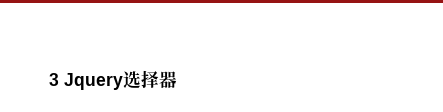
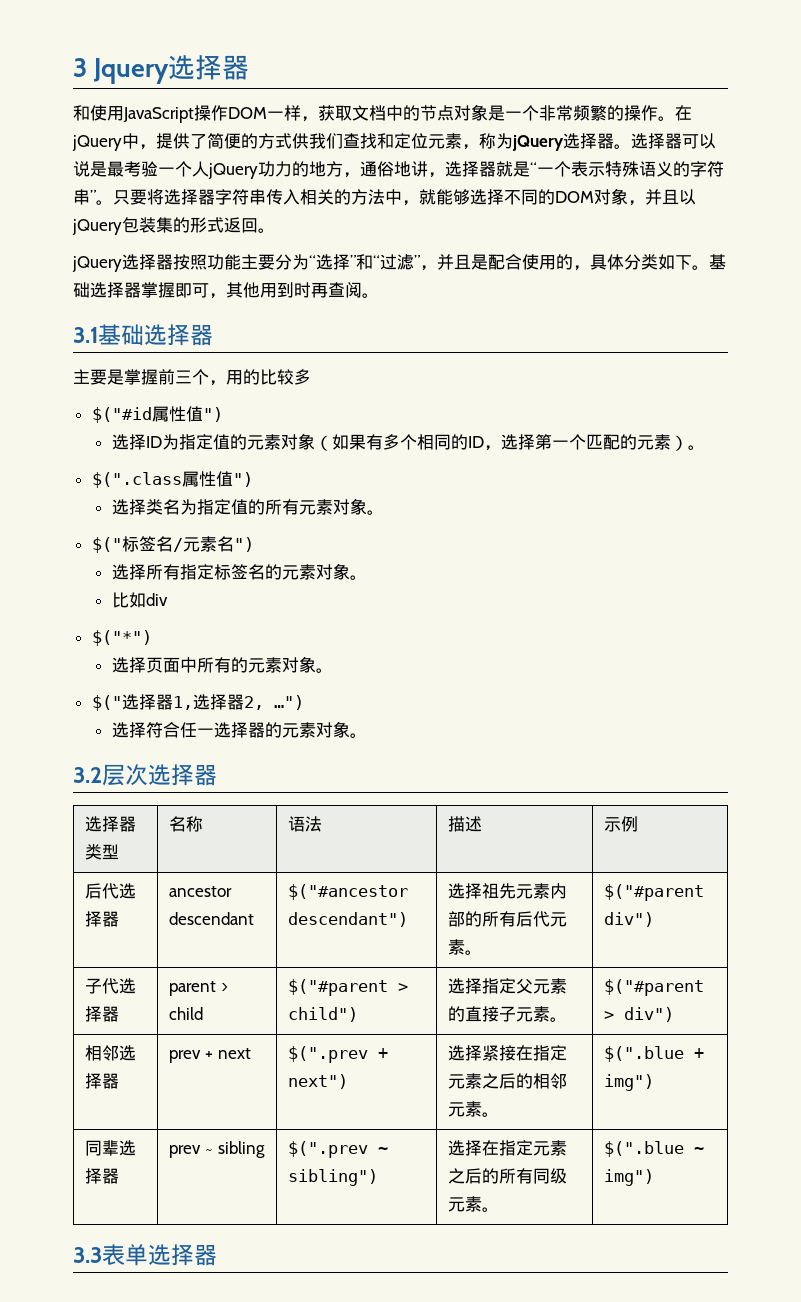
(177, 79) none -> [73,104,692,123] [72,133,716,151] [73,161,724,179] [73,188,696,206] [72,217,275,235] [72,254,726,272] [73,282,379,299] [73,324,213,346] [73,369,311,386] [91,406,223,423] [111,433,705,451] [91,471,253,488] [111,498,384,515] [91,536,254,553] [111,563,367,580] [111,592,168,608] [91,630,152,646] [111,656,333,673] [91,694,304,711] [111,721,367,738] [73,764,217,786] [85,816,137,832] [85,844,120,860] [169,816,204,832] [288,816,323,832] [448,816,483,832] [604,816,639,832] [85,883,137,899] [85,911,120,927] [169,886,233,897] [169,912,255,925] [288,884,409,900] [288,912,409,927] [448,883,568,899] [448,911,568,927] [448,939,483,955] [604,884,705,901] [604,912,655,927] [85,978,137,994] [85,1006,120,1022] [169,981,228,996] [169,1007,204,1020] [288,979,409,996] [288,1007,359,1022] [448,978,568,994] [448,1006,568,1022] [604,979,705,996] [604,1007,675,1022] [85,1045,137,1061] [85,1073,120,1089] [169,1048,251,1063] [288,1046,389,1063] [288,1074,349,1089] [448,1045,568,1061] [448,1073,568,1089] [448,1101,500,1117] [604,1046,705,1062] [604,1074,655,1091] [85,1140,137,1156] [85,1168,120,1184] [169,1141,265,1158] [288,1141,389,1158] [288,1169,379,1186] [448,1140,568,1156] [448,1168,568,1184] [448,1196,500,1212] [604,1141,705,1157] [604,1169,655,1186] [73,1244,217,1266] // 和使用JavaScript操作DOM一样，获取文档中的节点对象是一个非常频繁的操作。在jQuery中，提供了简便的方式供我们查找和定位元素，称为jQuery选择器。选择器可以说是最考验一个人jQuery功力的地方，通俗地讲，选择器就是“一个表示特殊语义的字符串”。只要将选择器字符串传入相关的方法中，就能够选择不同的DOM对象，并且以jQuery包装集的形式返回。 // jQuery选择器按照功能主要分为“选择”和“过滤”，并且是配合使用的，具体分类如下。基础选择器掌握即可，其他用到时再查阅。 // 3.1基础选择器 // 主要是掌握前三个，用的比较多 // $("#id属性值") // 选择ID为指定值的元素对象（如果有多个相同的ID，选择第一个匹配的元素）。 // $(".class属性值") // 选择类名为指定值的所有元素对象。 // $("标签名/元素名") // 选择所有指定标签名的元素对象。 // 比如div // $("*") // 选择页面中所有的元素对象。 // $("选择器1,选择器2, …") // 选择符合任一选择器的元素对象。 // 3.2层次选择器 // 选择器类型 | 名称 | 语法 | 描述 | 示例 // 后代选择器 | ancestor descendant | $("#ancestor descendant") | 选择祖先元素内部的所有后代元素。 | $("#parent div") // 子代选择器 | parent > child | $("#parent > child") | 选择指定父元素的直接子元素。 | $("#parent > div") // 相邻选择器 | prev + next | $(".prev + next") | 选择紧接在指定元素之后的相邻元素。 | $(".blue + img") // 同辈选择器 | prev ~ sibling | $(".prev ~ sibling") | 选择在指定元素之后的所有同级元素。 | $(".blue ~ img") // 3.3表单选择器

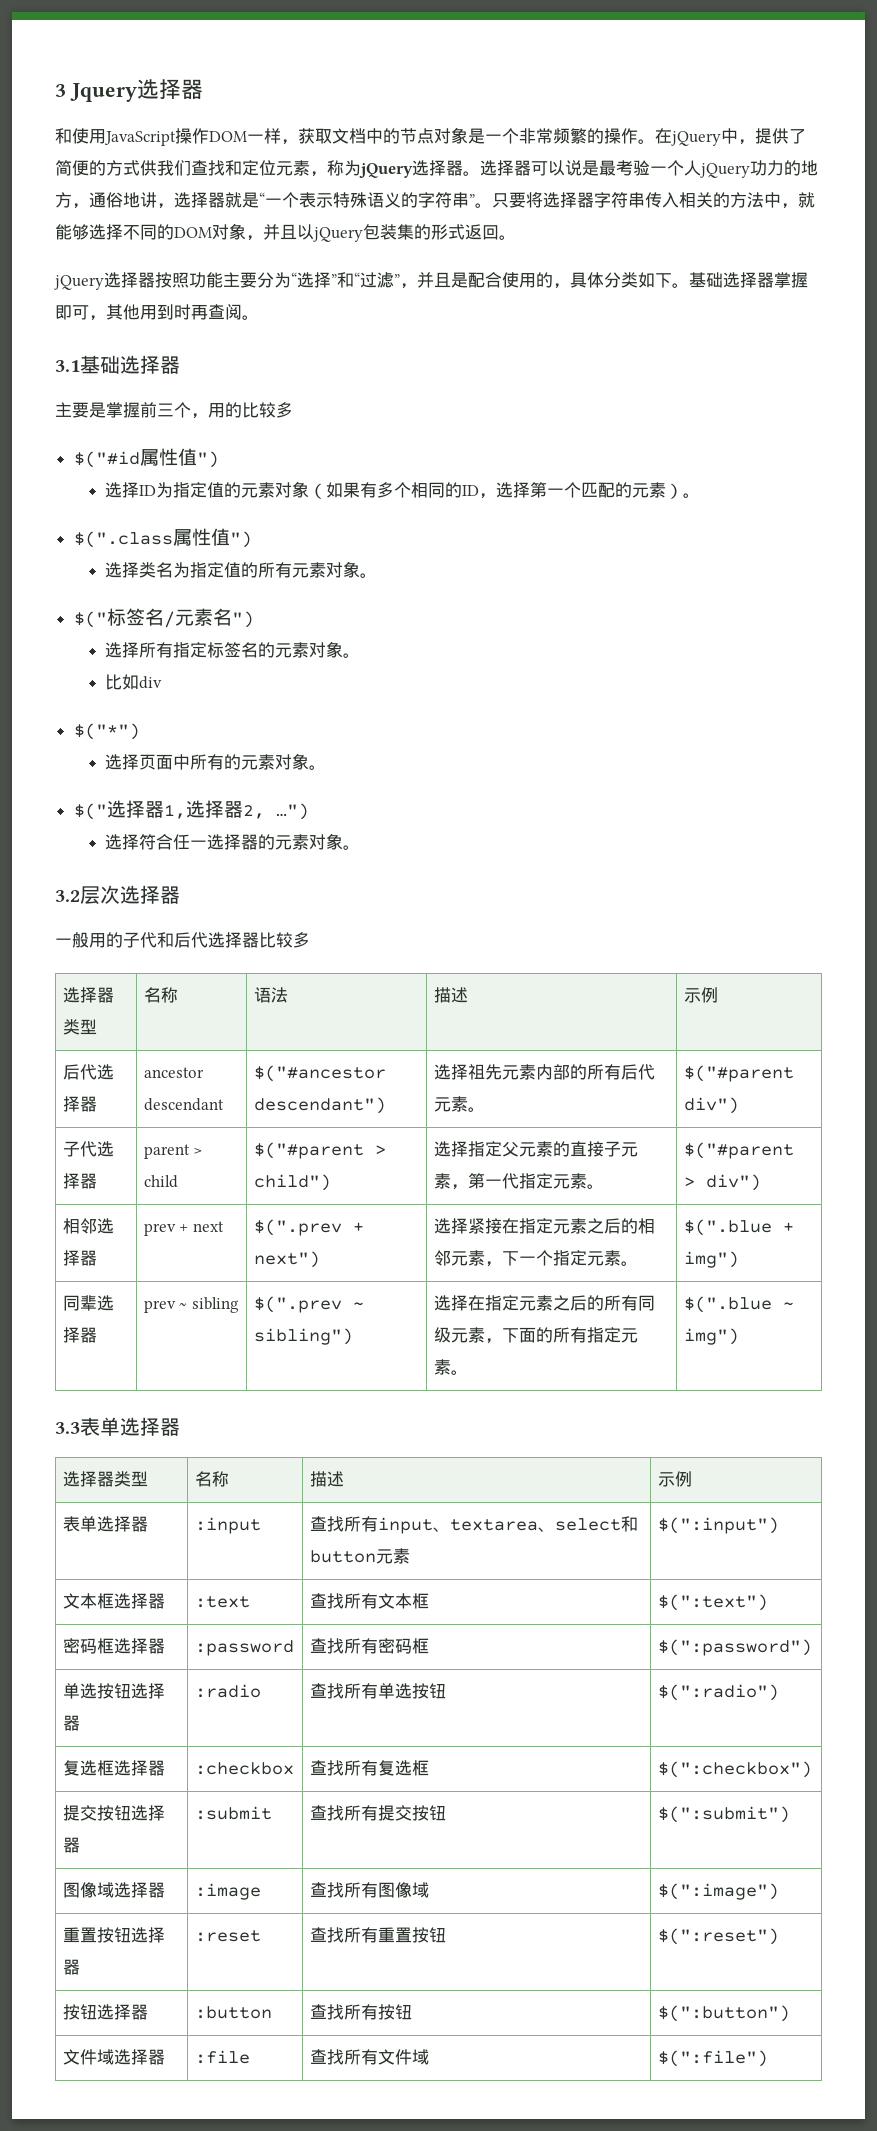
(217, 775) none -> [55,932,310,948] // 一般用的子代和后代选择器比较多
(551, 1014) none -> [450,1173,587,1190] ，第一代指定元素
(483, 1109) none -> [484,1250,621,1267] ，下一个指定元素
(483, 1204) none -> [484,1327,638,1344] [433,1359,451,1375] ，下面的所有指定元素
(217, 1255) none -> [62,1471,148,1487] [194,1471,229,1487] [309,1471,344,1487] [657,1471,692,1487] [62,1516,148,1532] [194,1517,261,1534] [309,1516,638,1534] [309,1548,410,1564] [657,1517,779,1534] [62,1593,165,1609] [194,1596,250,1608] [309,1593,429,1609] [657,1594,768,1611] [62,1638,165,1654] [194,1640,294,1656] [309,1638,429,1654] [657,1639,812,1656] [62,1683,165,1699] [62,1715,80,1731] [194,1684,261,1698] [309,1683,446,1699] [657,1684,779,1701] [62,1760,165,1776] [194,1762,294,1775] [309,1760,429,1776] [657,1761,812,1778] [62,1805,165,1821] [62,1837,80,1853] [194,1806,272,1820] [309,1805,446,1821] [657,1806,790,1823] [62,1882,165,1898] [194,1883,261,1900] [309,1882,429,1898] [657,1883,779,1900] [62,1927,165,1943] [62,1959,80,1975] [194,1930,261,1942] [309,1927,446,1943] [657,1928,779,1945] [62,2004,148,2020] [194,2006,272,2019] [309,2004,412,2020] [657,2005,790,2022] [62,2049,165,2065] [194,2050,250,2064] [309,2049,429,2065] [657,2050,768,2067] // 选择器类型 | 名称 | 描述 | 示例 // 表单选择器 | :input | 查找所有input、textarea、select和button元素 | $(":input") // 文本框选择器 | :text | 查找所有文本框 | $(":text") // 密码框选择器 | :password | 查找所有密码框 | $(":password") // 单选按钮选择器 | :radio | 查找所有单选按钮 | $(":radio") // 复选框选择器 | :checkbox | 查找所有复选框 | $(":checkbox") // 提交按钮选择器 | :submit | 查找所有提交按钮 | $(":submit") // 图像域选择器 | :image | 查找所有图像域 | $(":image") // 重置按钮选择器 | :reset | 查找所有重置按钮 | $(":reset") // 按钮选择器 | :button | 查找所有按钮 | $(":button") // 文件域选择器 | :file | 查找所有文件域 | $(":file")

